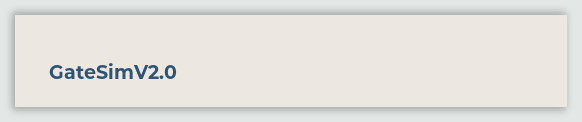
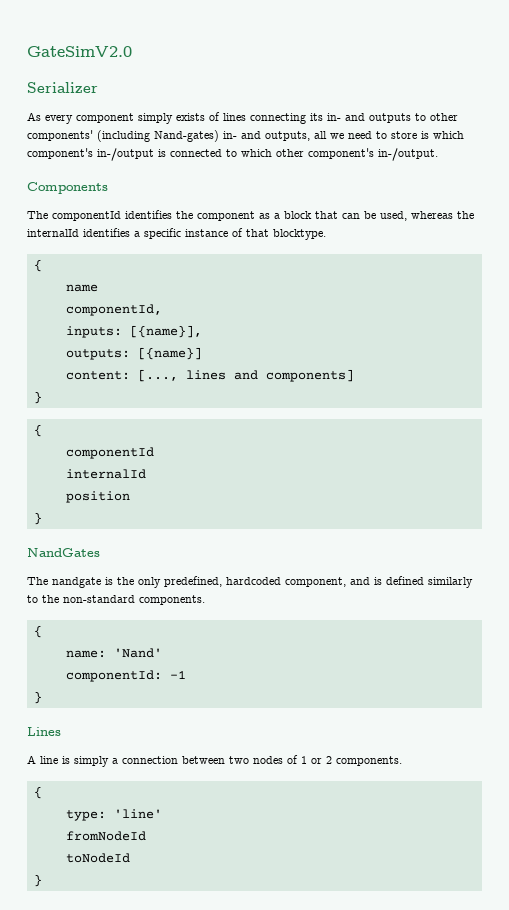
(177, 71) none -> [27,82,98,94] [27,112,458,124] [27,130,464,142] [27,148,438,161] [27,182,108,194] [27,210,474,221] [27,228,326,240] [33,259,42,272] [65,284,98,292] [65,304,162,316] [65,325,202,338] [65,347,202,360] [65,369,354,382] [33,391,42,404] [33,424,42,437] [65,447,154,459] [65,469,146,479] [65,491,130,503] [33,512,42,525] [27,548,100,557] [27,576,473,588] [27,595,205,605] [33,625,42,638] [65,648,162,658] [65,670,186,682] [33,691,42,704] [27,727,61,736] [27,755,402,767] [33,786,42,799] [65,809,162,821] [65,831,146,841] [65,853,130,863] [33,874,42,887] // Serializer // As every component simply exists of lines connecting its in- and outputs to other components' (including Nand-gates) in- and outputs, all we need to store is which component's in-/output is connected to which other component's in-/output. // Components // The componentId identifies the component as a block that can be used, whereas the internalId identifies a specific instance of that blocktype. // { // name // componentId, // inputs: [{name}], // outputs: [{name}] // content: [..., lines and components] // } // { // componentId // internalId // position // } // NandGates // The nandgate is the only predefined, hardcoded component, and is defined similarly to the non-standard components. // { // name: 'Nand' // componentId: -1 // } // Lines // A line is simply a connection between two nodes of 1 or 2 components. // { // type: 'line' // fromNodeId // toNodeId // }

